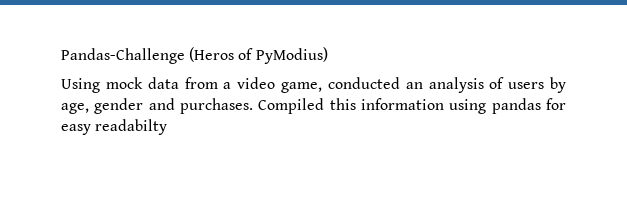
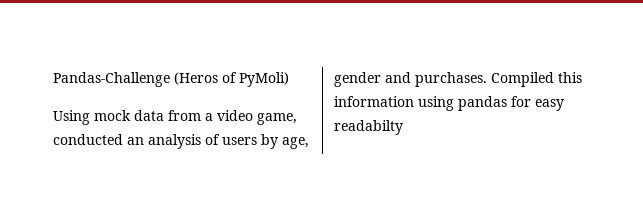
[255,47,328,64] PyModius) -> [239,72,289,87] PyMoli)

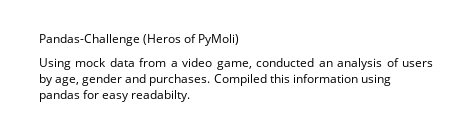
[334,120,403,135] readabilty -> [131,90,191,102] readabilty.

